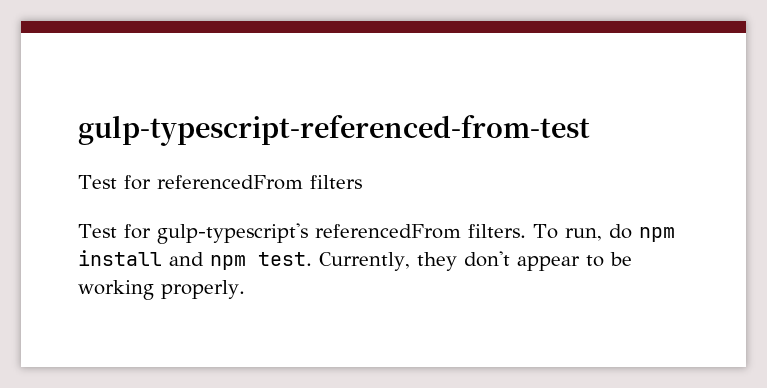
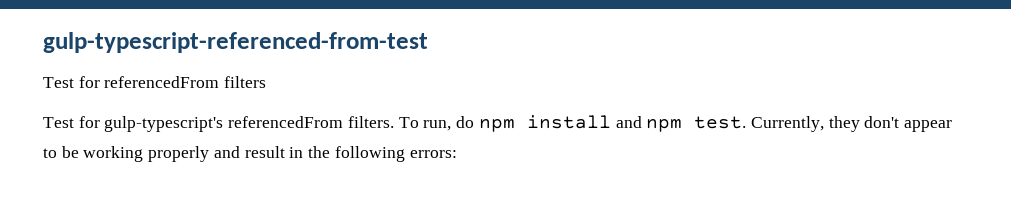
[161,280,245,299] properly. -> [148,146,457,162] properly and result in the following errors:

